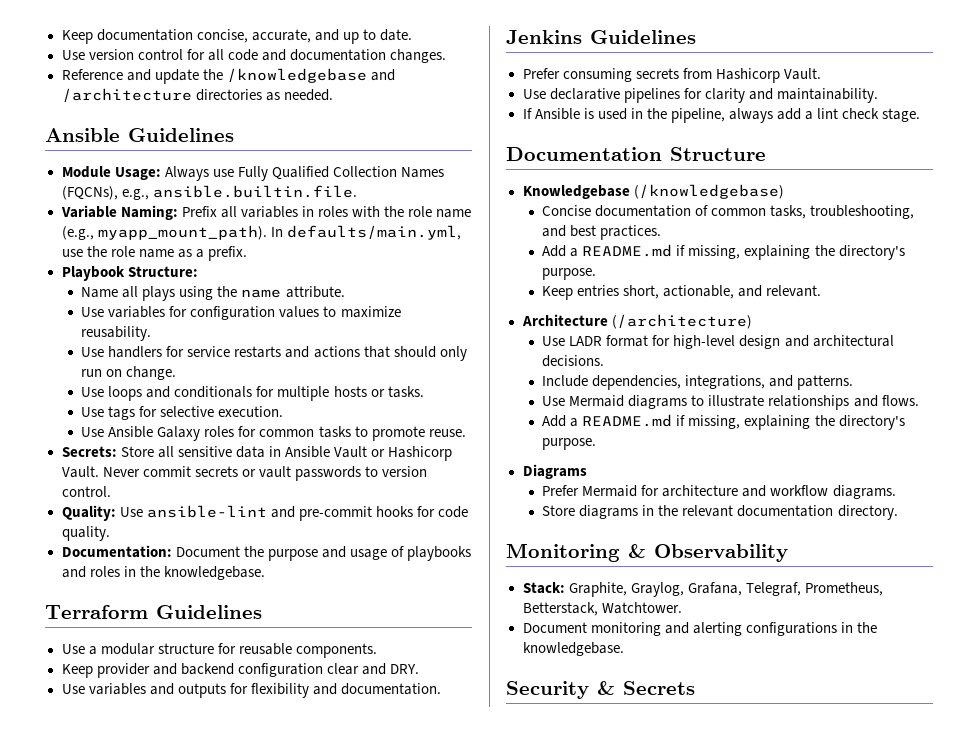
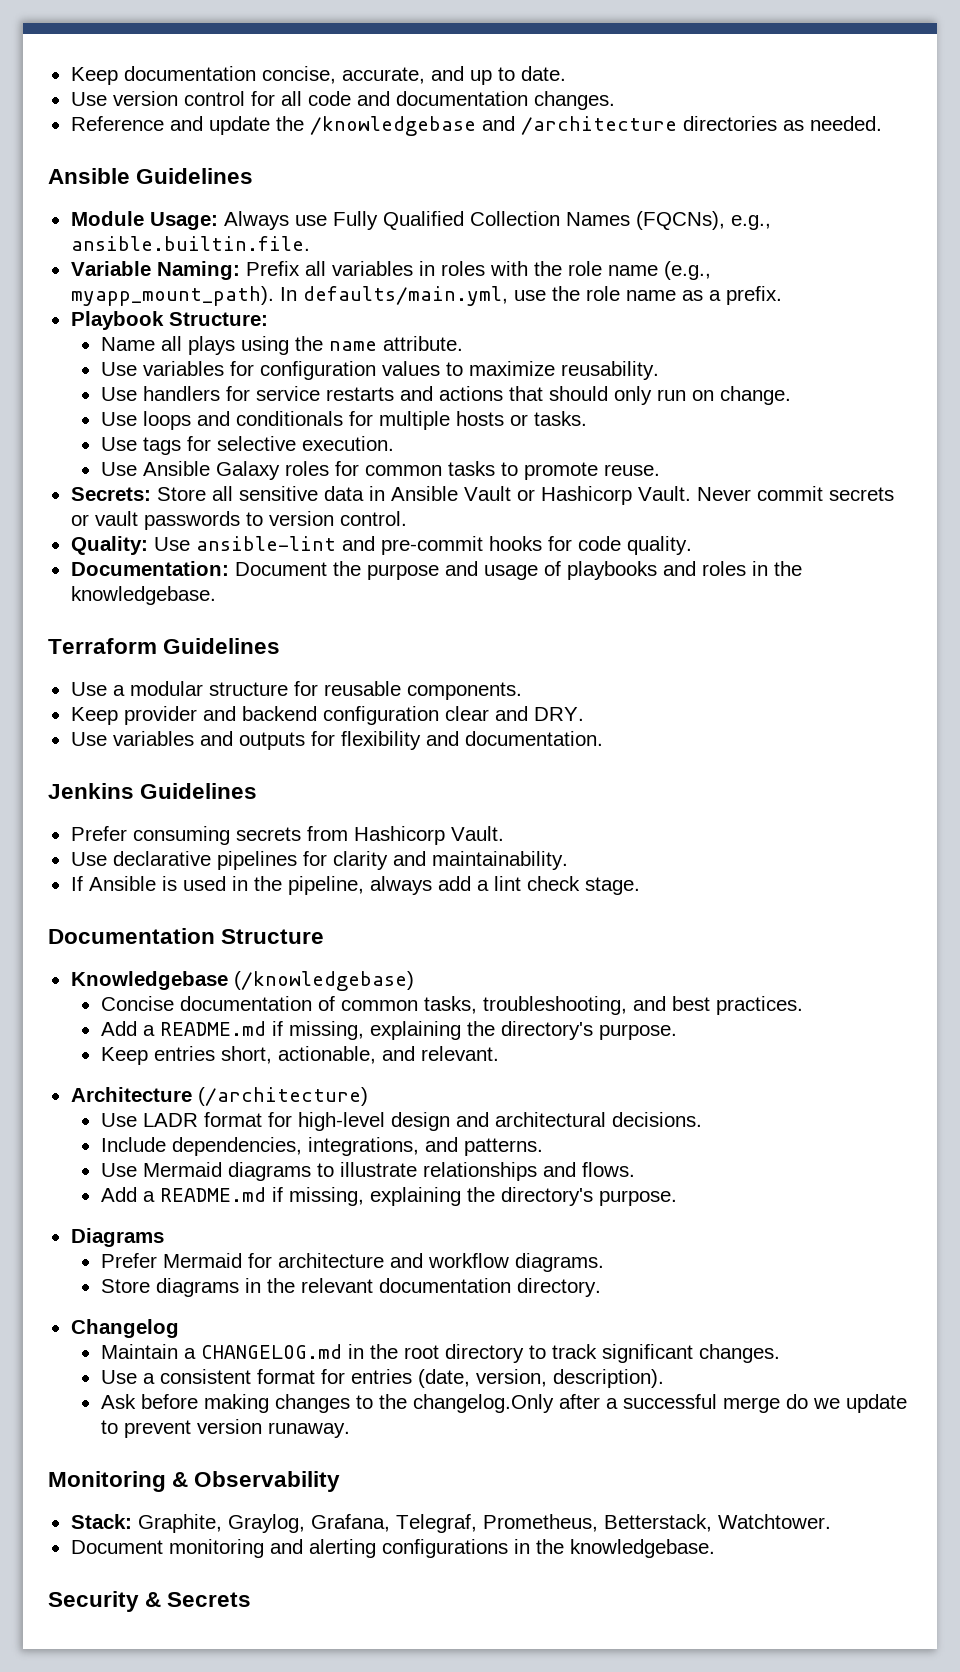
(898, 512) none -> [70,1319,179,1338] [100,1344,780,1363] [100,1369,664,1388] [100,1394,907,1413] [100,1419,350,1438] // Changelog // Maintain a CHANGELOG.md in the root directory to track significant changes. // Use a consistent format for entries (date, version, description). // Ask before making changes to the changelog.Only after a successful merge do we update to prevent version runaway.

